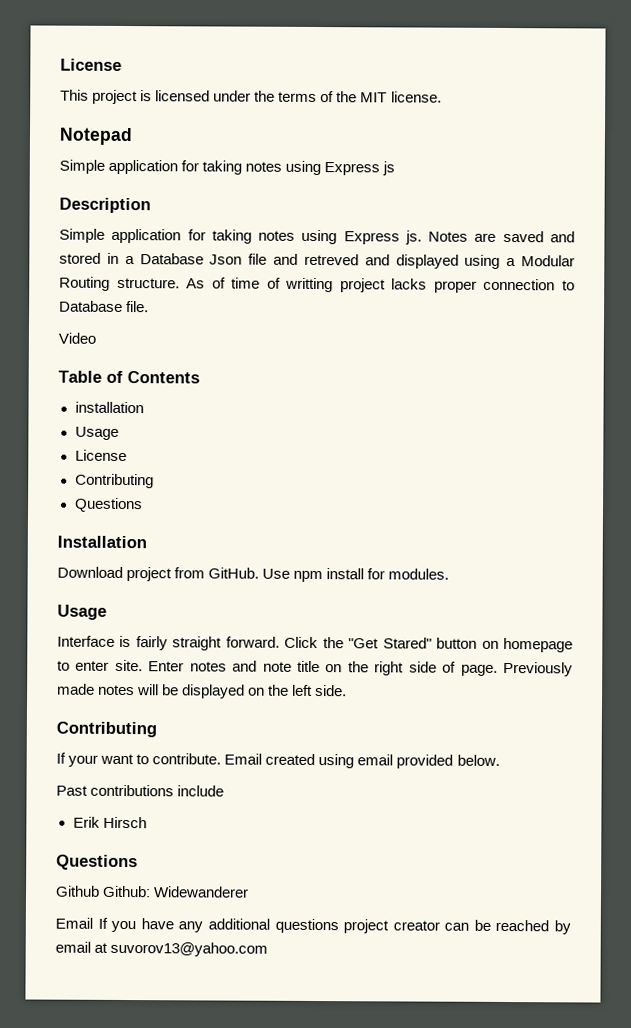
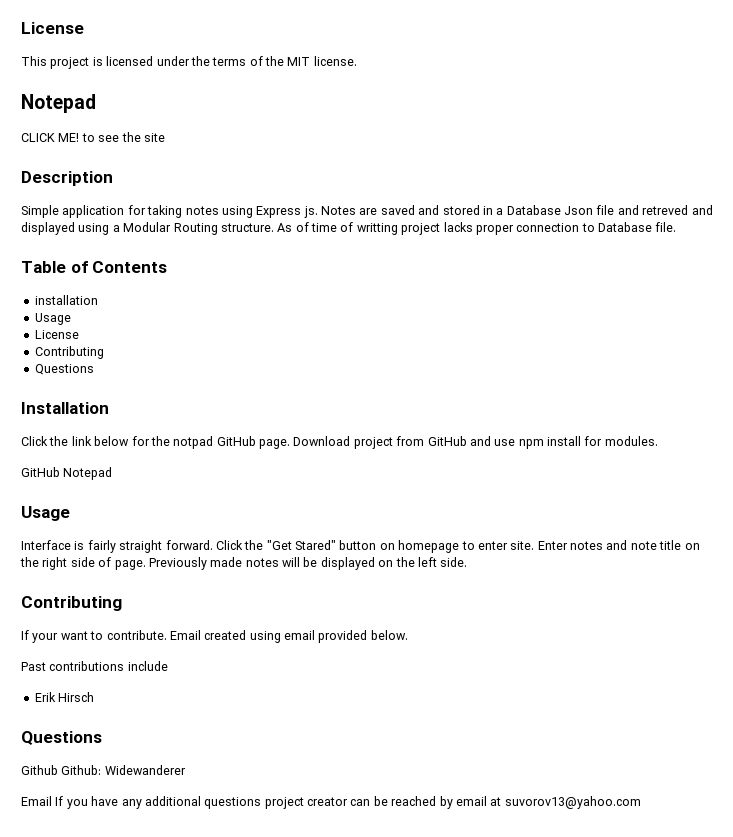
[59,159,396,176] Simple application for taking notes using Express js -> [21,132,165,142] CLICK ME! to see the site
[58,332,96,344] // Video -> (677, 227) none
[57,566,291,582] Download project from GitHub. Use -> [21,436,516,449] Click the link below for the notpad GitHub page. Download project from GitHub and use
(450, 574) none -> [21,467,113,480] // GitHub Notepad

